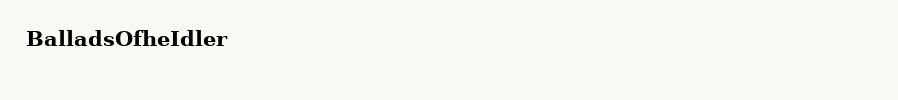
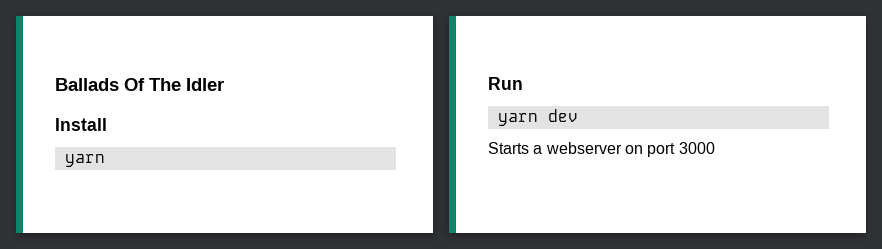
[26,30,228,46] BalladsOfheIdler -> [55,78,224,91] [55,118,107,131] [64,154,105,167] [488,77,523,90] [497,109,578,126] [488,142,715,157] Ballads Of The Idler // Install // yarn // Run // yarn dev // Starts a webserver on port 3000

